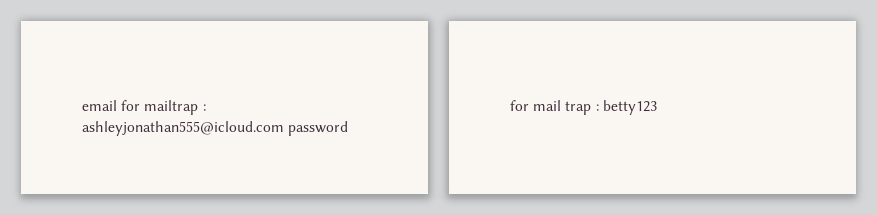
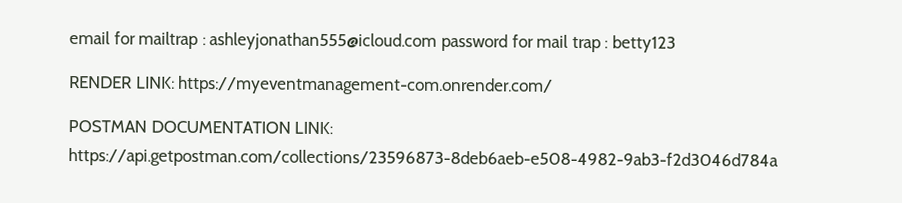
(657, 107) none -> [69,75,554,96] [68,119,334,135] [68,147,779,171] // RENDER LINK: https://myeventmanagement-com.onrender.com/ // POSTMAN DOCUMENTATION LINK: https://api.getpostman.com/collections/23596873-8deb6aeb-e508-4982-9ab3-f2d3046d784a

